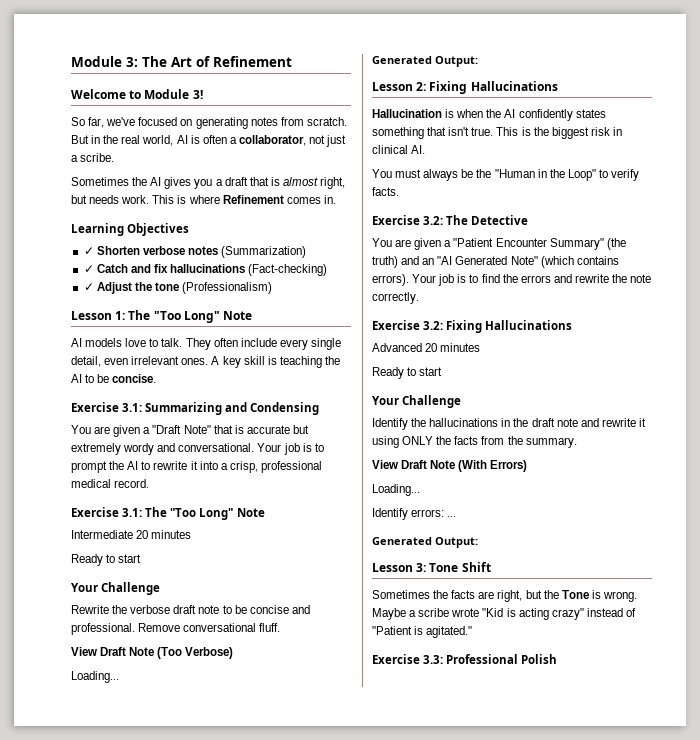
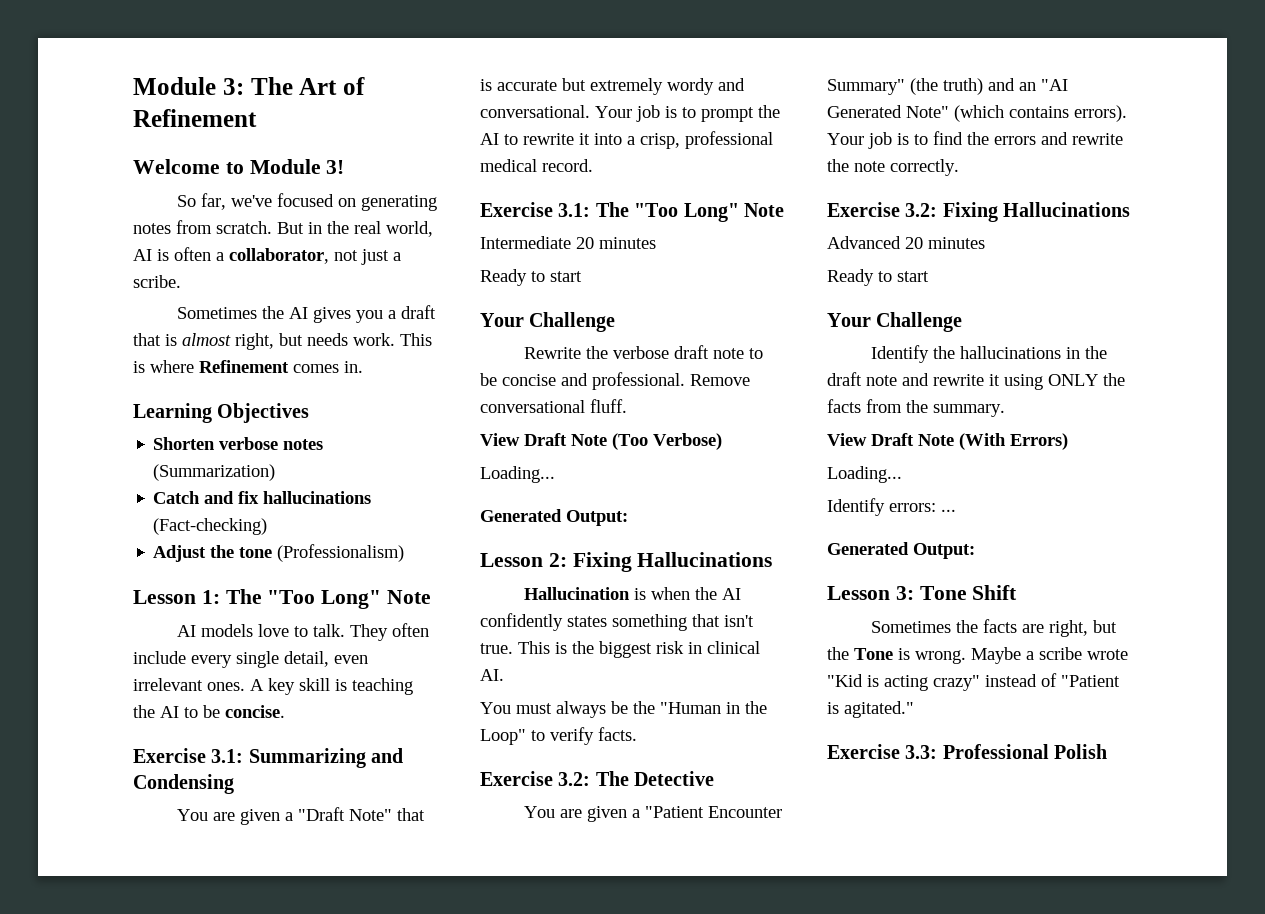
[83,247,94,255] ✓ -> (310, 413) none
[83,265,94,273] ✓ -> (276, 472) none
[83,283,94,291] ✓ -> (268, 526) none

